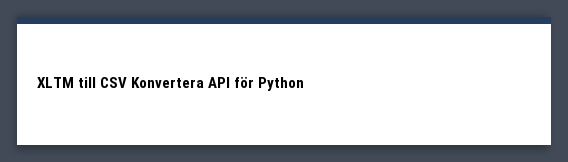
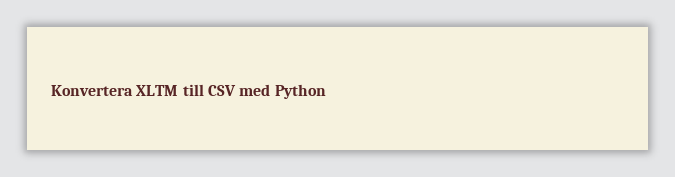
(37, 82) none -> [51,85,133,96] Konvertera
[131,77,255,88] Konvertera API för -> [239,84,271,96] med

